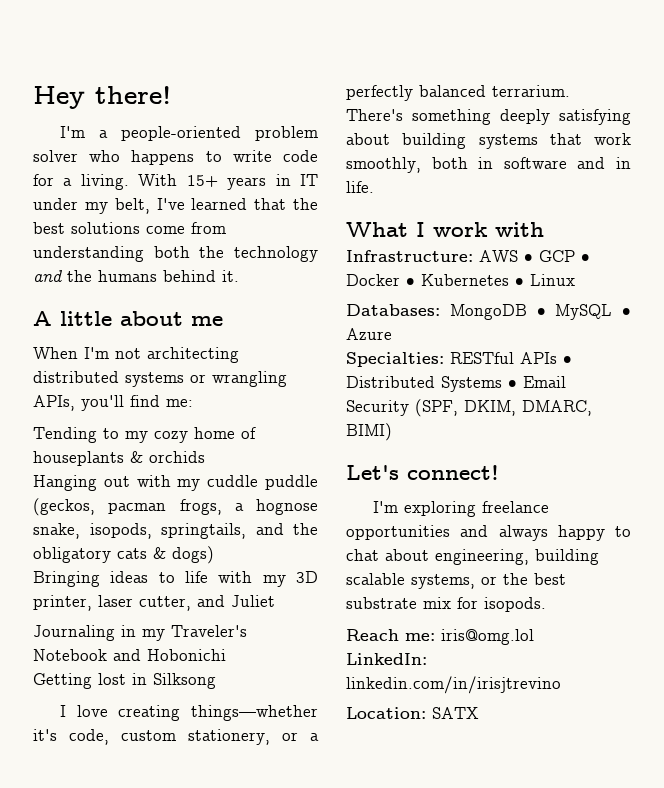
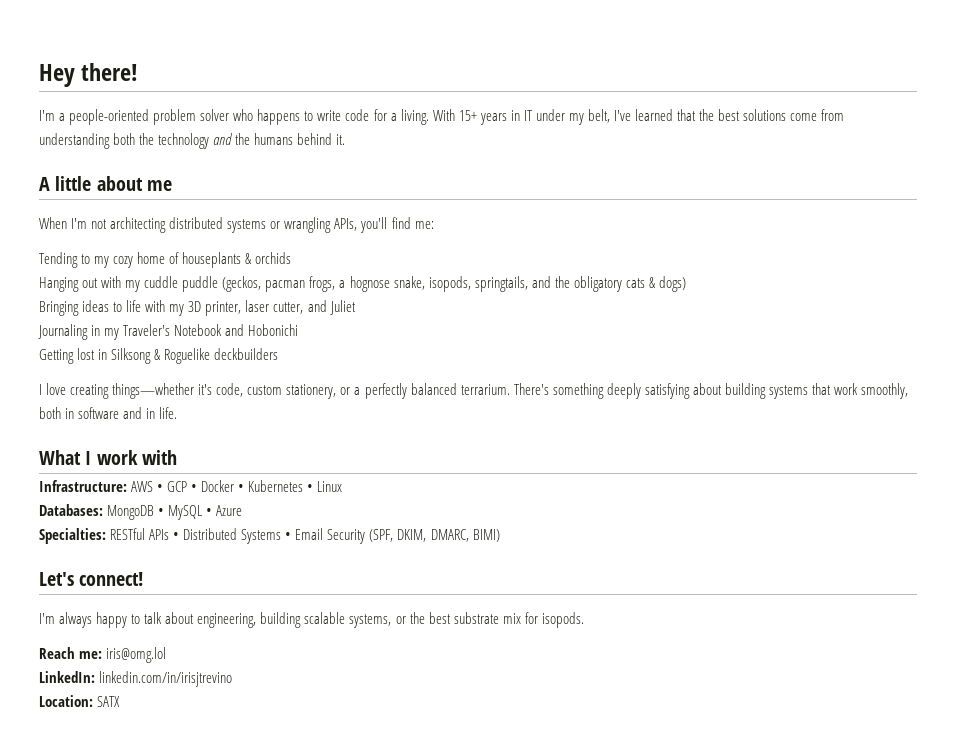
(216, 681) none -> [154,348,279,364] & Roguelike deckbuilders
[403,501,549,517] [346,525,489,540] exploring freelance opportunities and -> (55, 618) none
[346,549,379,561] chat -> [144,612,163,624] talk

